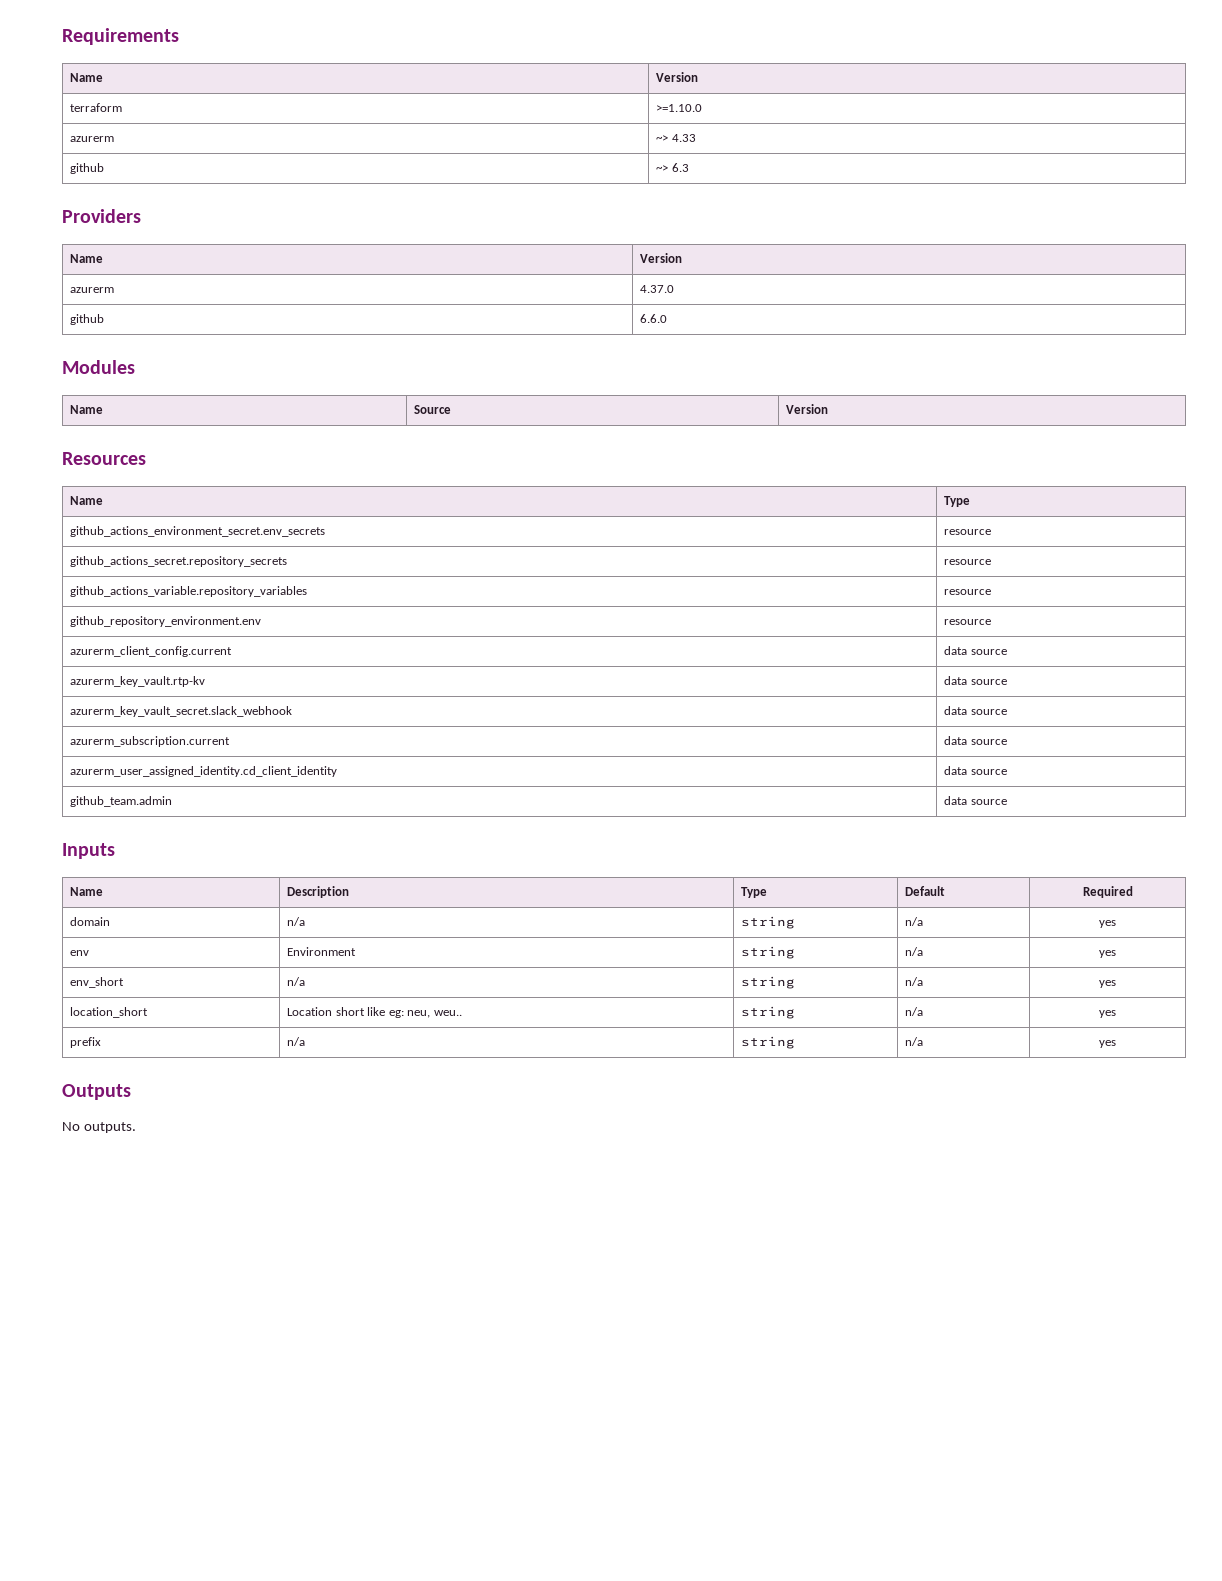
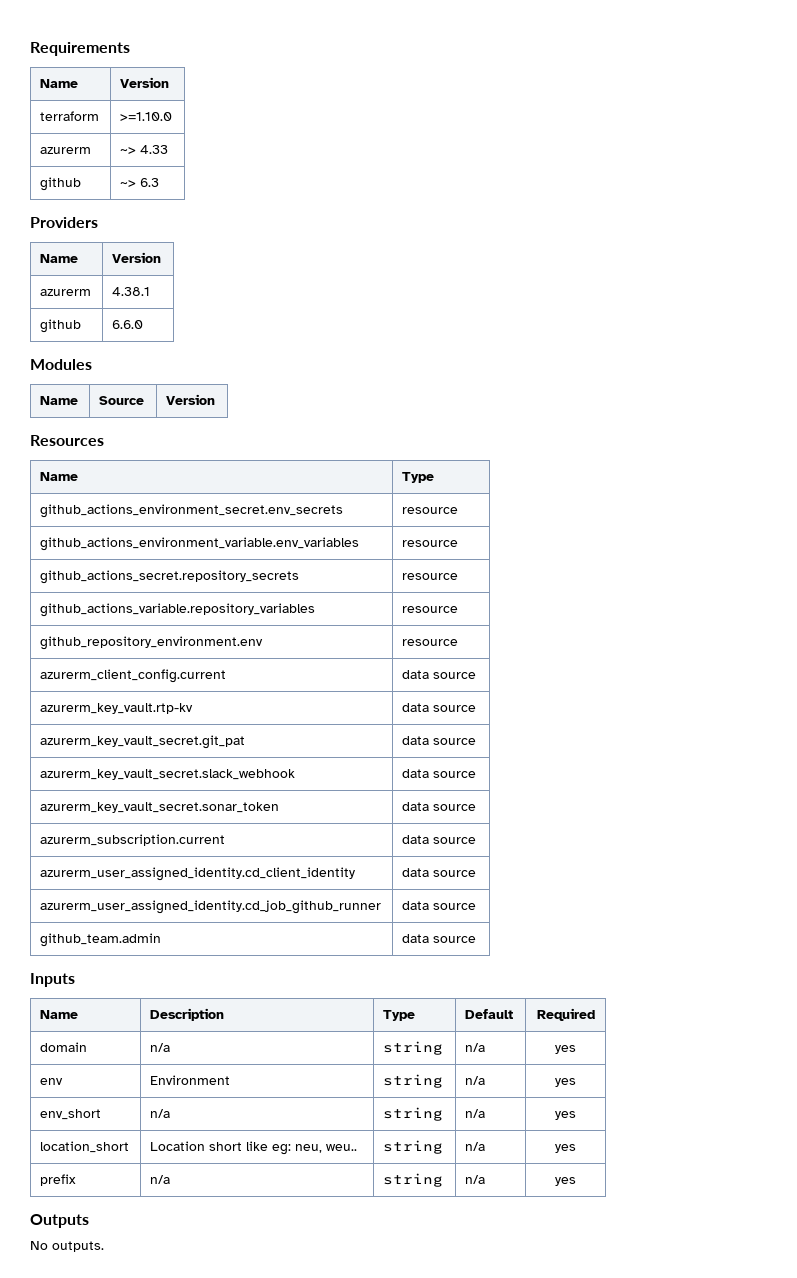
[640,285,675,293] 4.37.0 -> [112,287,151,296] 4.38.1
(992, 532) none -> [40,537,360,551] [402,540,459,547] // github_actions_environment_variable.env_variables | resource
(1007, 682) none -> [40,735,246,749] [402,736,477,745] // azurerm_key_vault_secret.git_pat | data source
(1007, 712) none -> [40,802,280,813] [402,802,477,811] // azurerm_key_vault_secret.sonar_token | data source
(1007, 772) none -> [40,900,382,914] [402,901,477,910] // azurerm_user_assigned_identity.cd_job_github_runner | data source

